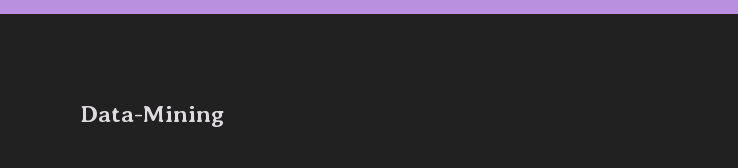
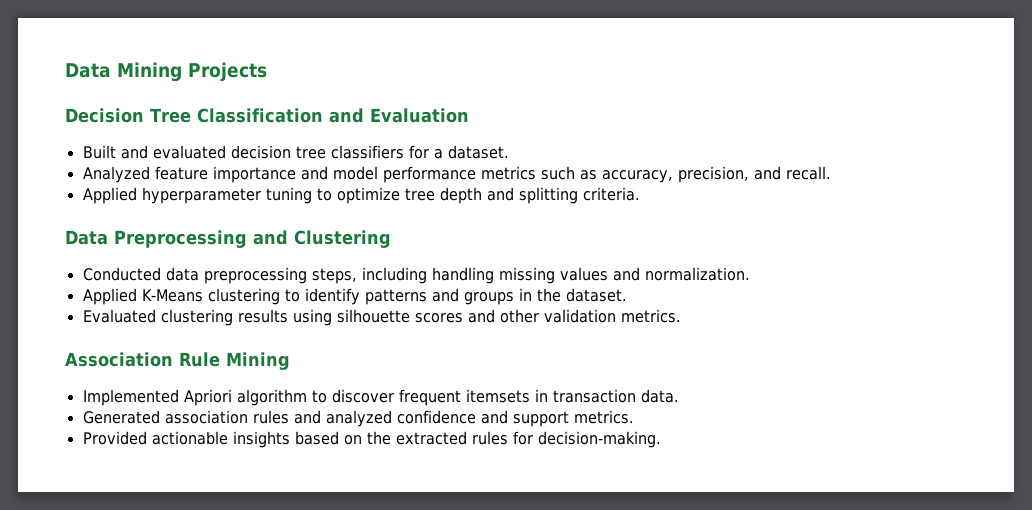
[80,106,224,127] Data-Mining -> [65,62,267,82] [65,108,469,123] [82,145,509,159] [82,166,831,183] [82,187,640,204] [65,230,391,248] [82,267,750,284] [82,288,627,305] [82,309,681,326] [65,352,290,370] [82,389,679,406] [82,410,634,427] [82,431,661,448] Data Mining Projects // Decision Tree Classification and Evaluation // Built and evaluated decision tree classifiers for a dataset. // Analyzed feature importance and model performance metrics such as accuracy, precision, and recall. // Applied hyperparameter tuning to optimize tree depth and splitting criteria. // Data Preprocessing and Clustering // Conducted data preprocessing steps, including handling missing values and normalization. // Applied K-Means clustering to identify patterns and groups in the dataset. // Evaluated clustering results using silhouette scores and other validation metrics. // Association Rule Mining // Implemented Apriori algorithm to discover frequent itemsets in transaction data. // Generated association rules and analyzed confidence and support metrics. // Provided actionable insights based on the extracted rules for decision-making.

